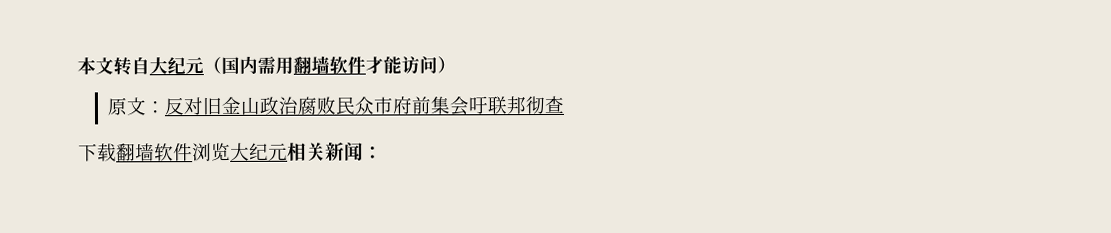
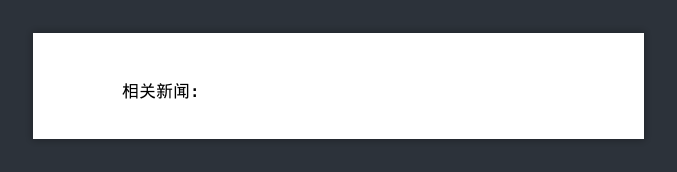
[77,55,456,76] [107,95,565,116] [78,142,288,162] 本文转自大纪元（国内需用翻墙软件才能访问） // 原文：反对旧金山政治腐败民众市府前集会吁联邦彻查 // 下载翻墙软件浏览大纪元 -> (122, 91) none

